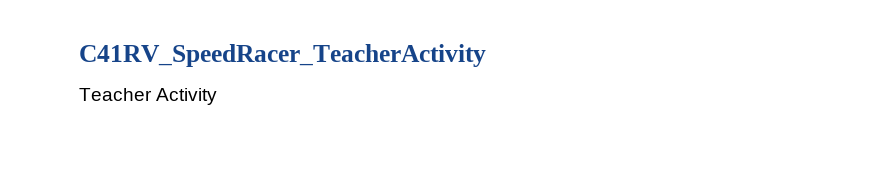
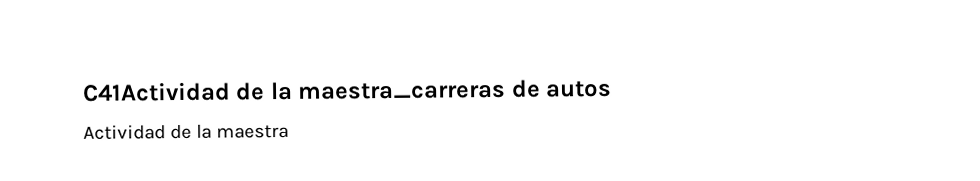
[79,44,486,67] [79,88,218,105] C41RV_SpeedRacer_TeacherActivity // Teacher Activity -> [82,79,613,102] [83,124,290,140] C41Actividad de la maestra_carreras de autos // Actividad de la maestra

